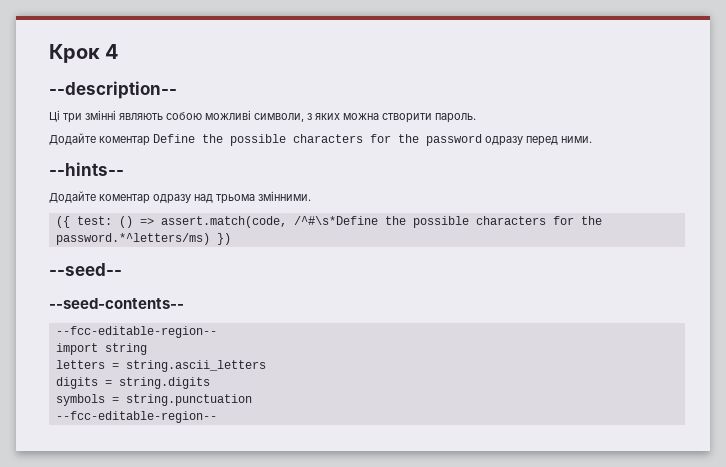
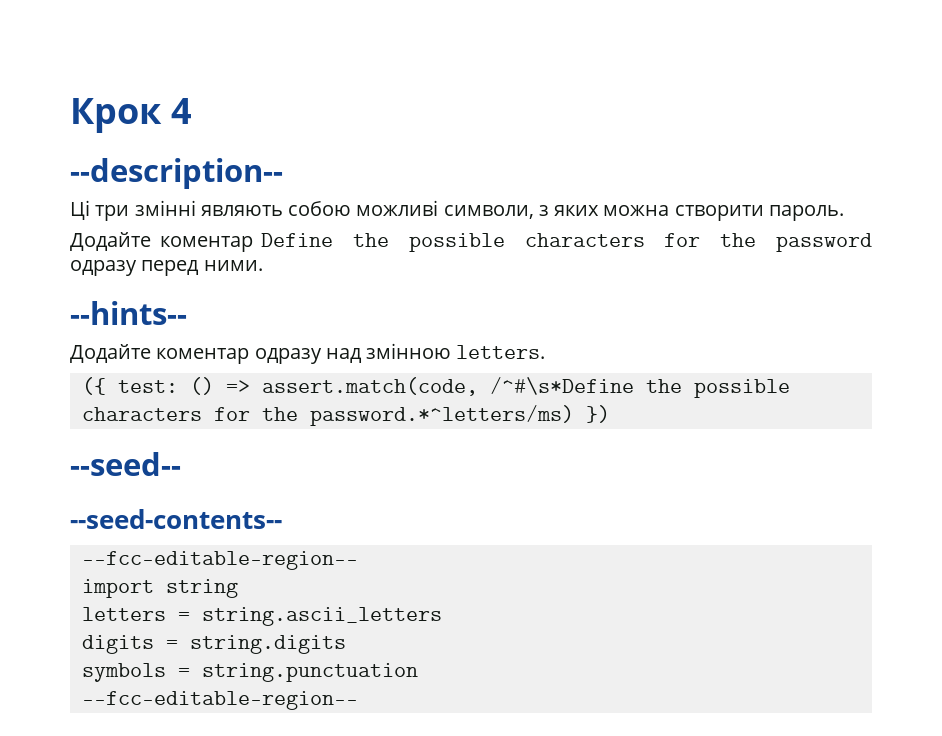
[216,191,311,204] трьома змінними. -> [366,343,546,359] змінною letters.

